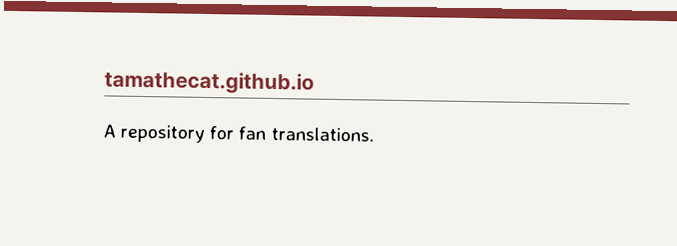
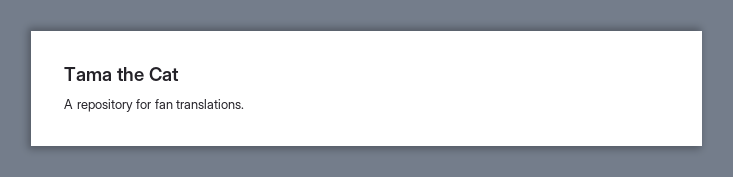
[104,70,314,95] tamathecat.github.io -> [64,67,179,81] Tama the Cat

